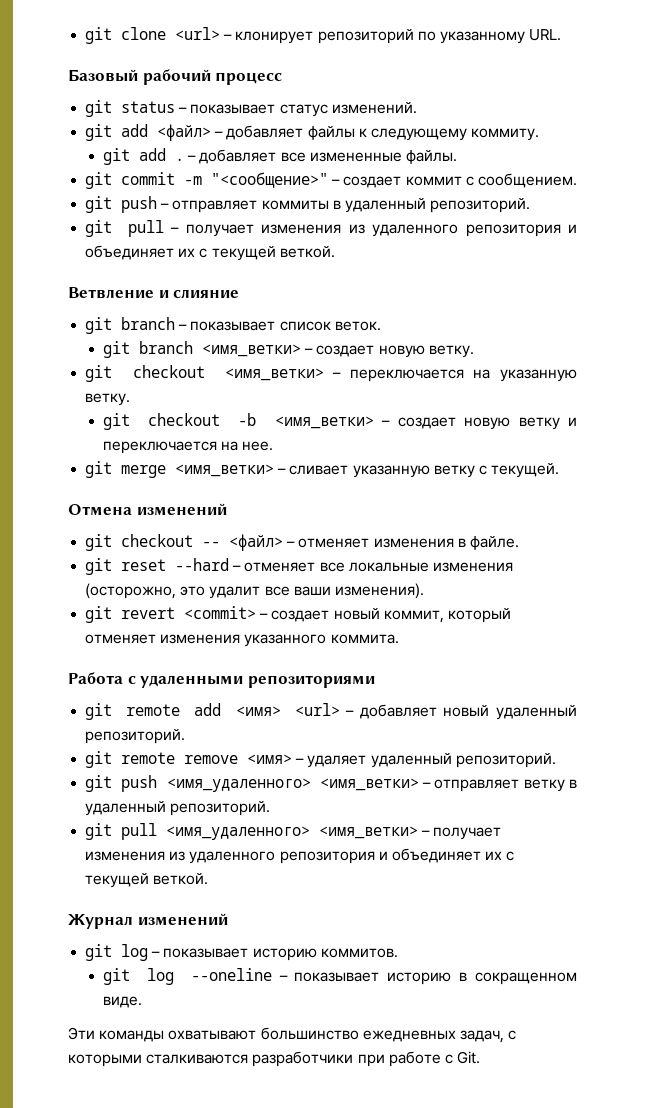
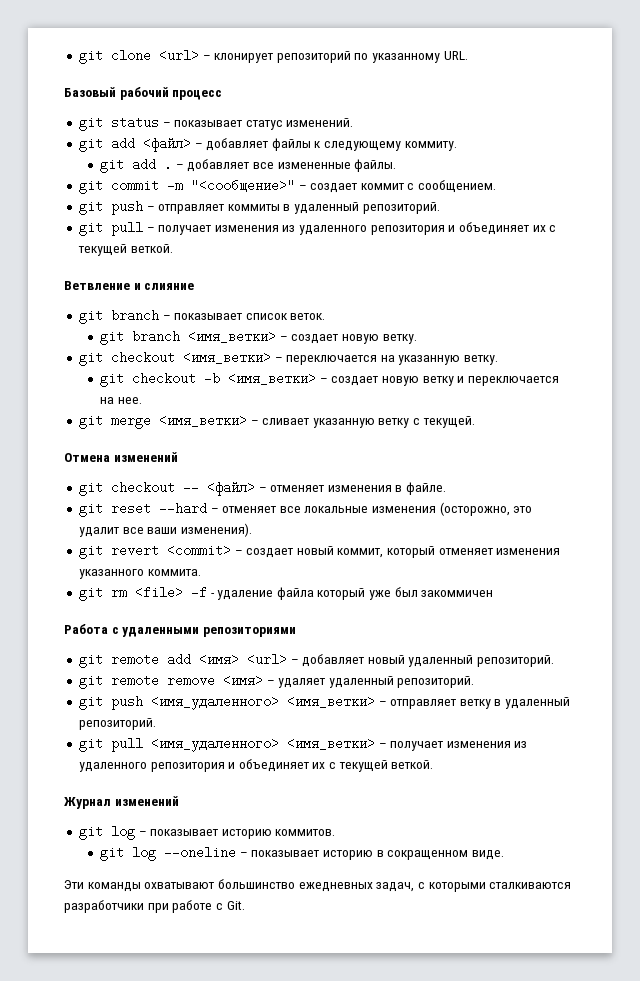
(399, 639) none -> [78,586,494,601] // git rm <file> -f - удаление файла который уже был закоммичен

